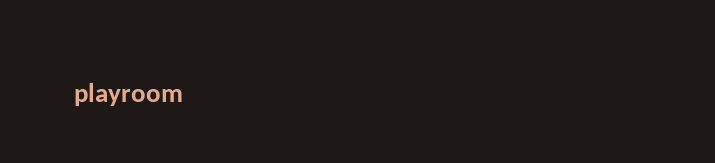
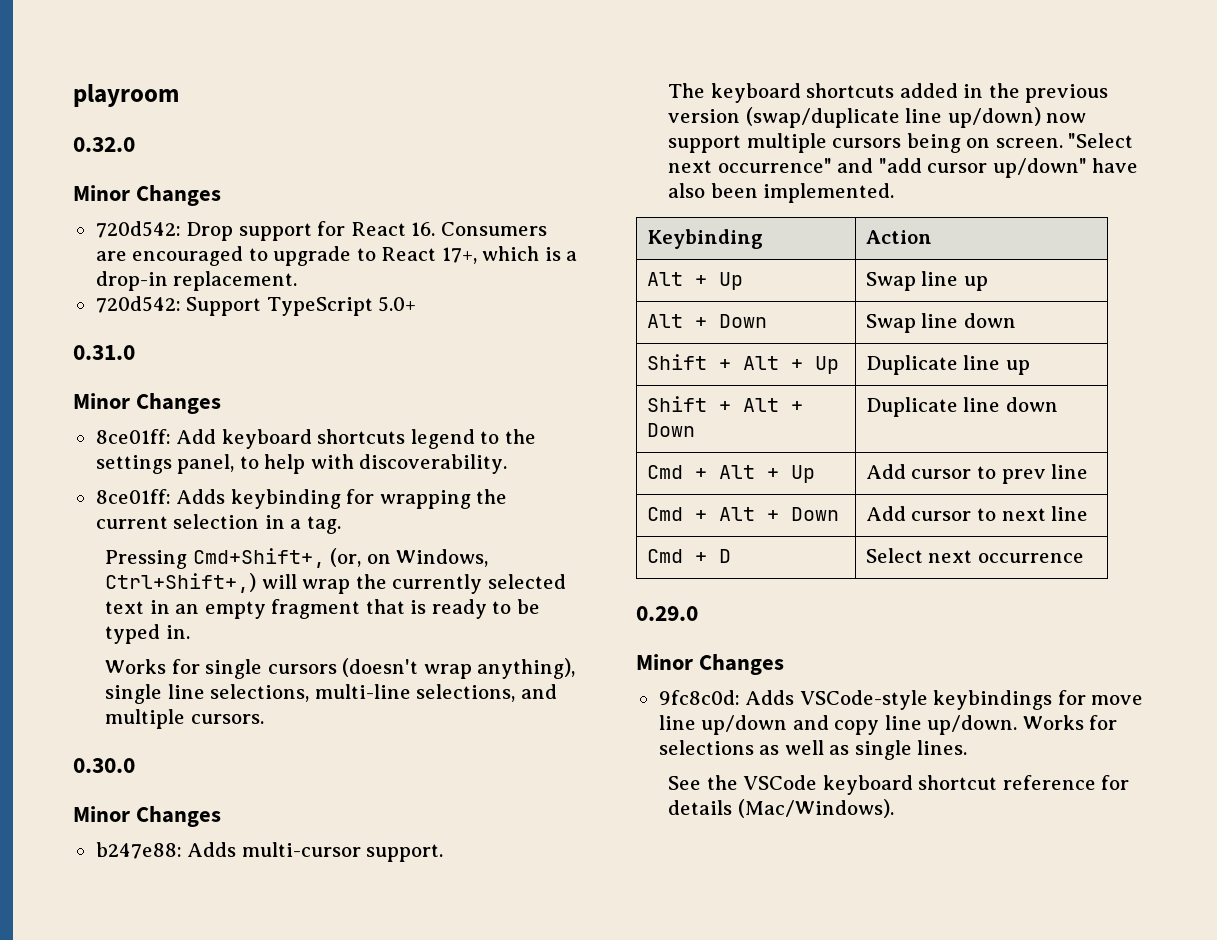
(183, 94) none -> [73,137,135,152] [73,185,222,206] [95,221,547,241] [95,246,578,266] [95,271,298,291] [95,296,417,316] [73,345,135,360] [73,393,222,414] [95,429,536,449] [95,454,508,474] [95,489,508,509] [95,514,341,534] [105,548,489,569] [105,573,566,594] [105,599,540,619] [105,624,190,644] [105,658,576,679] [105,684,557,704] [105,709,264,729] [73,758,135,773] [73,806,222,827] [95,842,444,862] [668,83,1109,103] [668,107,1087,128] [668,133,1134,153] [668,158,1139,178] [668,183,895,203] [646,229,763,249] [865,230,932,244] [646,272,743,290] [865,271,988,291] [646,314,767,328] [865,313,1016,333] [646,354,839,374] [865,355,1030,375] [646,396,803,412] [646,423,695,437] [865,397,1058,417] [646,465,815,483] [865,464,1089,484] [646,507,839,521] [865,506,1089,521] [646,549,731,563] [865,548,1084,563] [636,606,698,621] [636,654,785,675] [658,690,1144,710] [658,715,1118,735] [658,740,968,760] [668,775,1130,795] [668,799,894,818] // 0.32.0 // Minor Changes // 720d542: Drop support for React 16. Consumers are encouraged to upgrade to React 17+, which is a drop-in replacement. // 720d542: Support TypeScript 5.0+ // 0.31.0 // Minor Changes // 8ce01ff: Add keyboard shortcuts legend to the settings panel, to help with discoverability. // 8ce01ff: Adds keybinding for wrapping the current selection in a tag. // Pressing Cmd+Shift+, (or, on Windows, Ctrl+Shift+,) will wrap the currently selected text in an empty fragment that is ready to be typed in. // Works for single cursors (doesn't wrap anything), single line selections, multi-line selections, and multiple cursors. // 0.30.0 // Minor Changes // b247e88: Adds multi-cursor support. // The keyboard shortcuts added in the previous version (swap/duplicate line up/down) now support multiple cursors being on screen. "Select next occurrence" and "add cursor up/down" have also been implemented. // Keybinding | Action // Alt + Up | Swap line up // Alt + Down | Swap line down // Shift + Alt + Up | Duplicate line up // Shift + Alt + Down | Duplicate line down // Cmd + Alt + Up | Add cursor to prev line // Cmd + Alt + Down | Add cursor to next line // Cmd + D | Select next occurrence // 0.29.0 // Minor Changes // 9fc8c0d: Adds VSCode-style keybindings for move line up/down and copy line up/down. Works for selections as well as single lines. // See the VSCode keyboard shortcut reference for details (Mac/Windows).

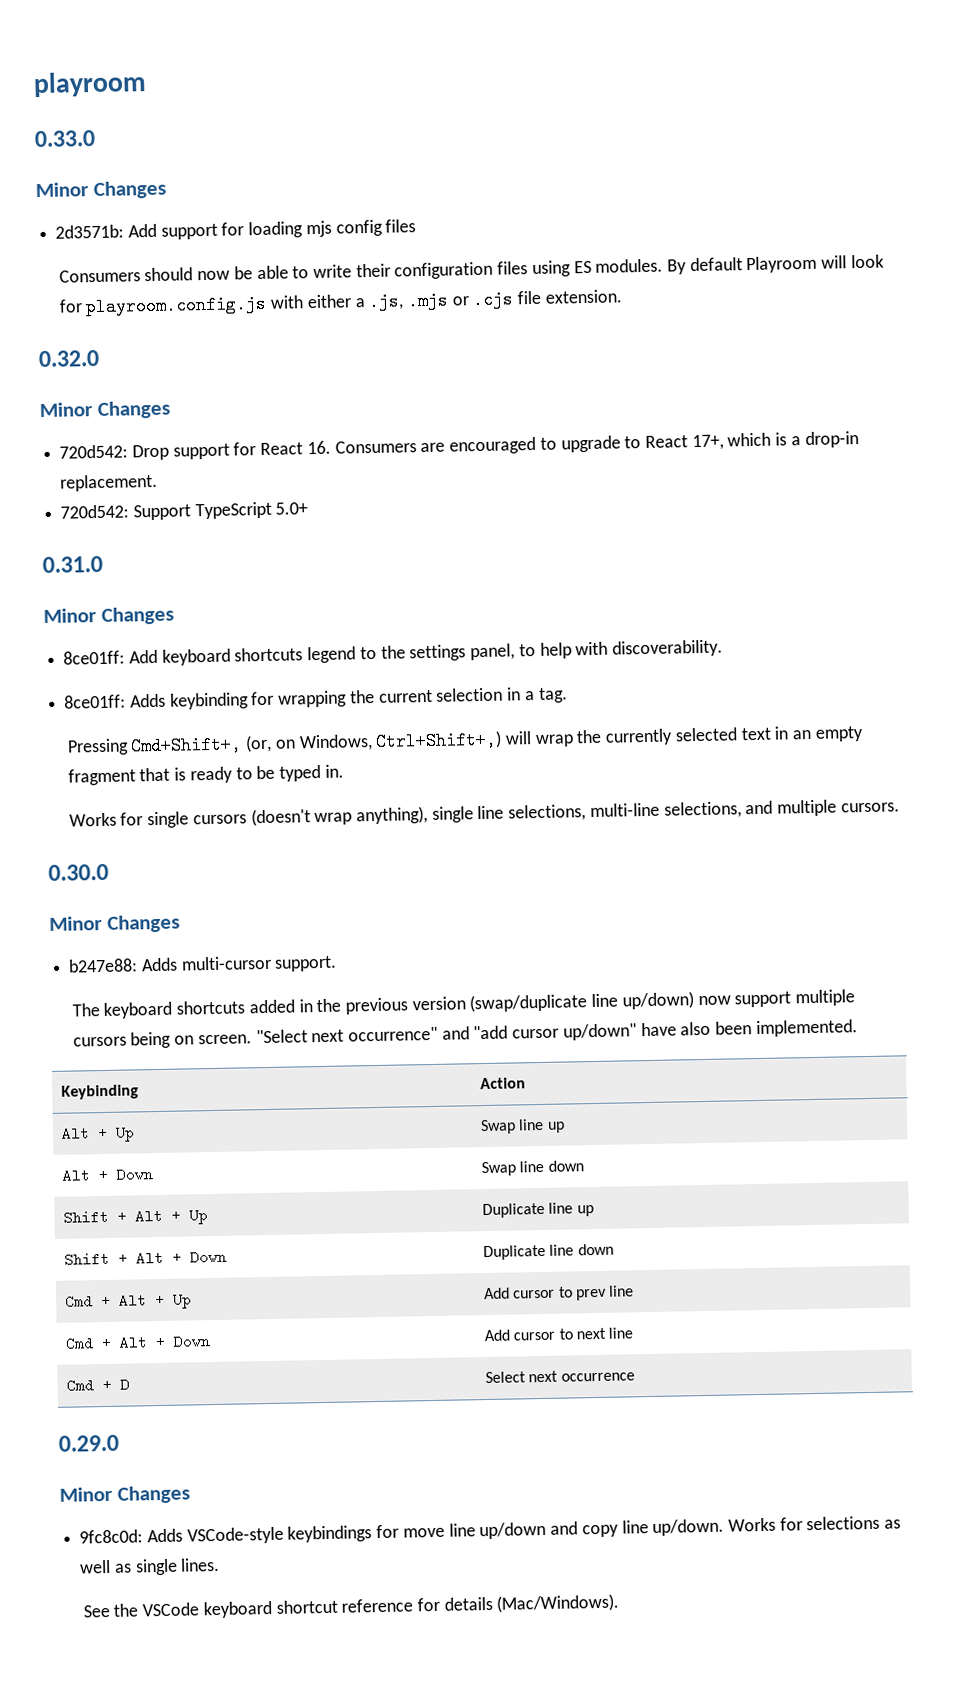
(179, 95) none -> [34,129,96,148] [35,180,166,200] [55,219,417,240] [58,254,884,283] [58,289,622,317] // 0.33.0 // Minor Changes // 2d3571b: Add support for loading mjs config files // Consumers should now be able to write their configuration files using ES modules. By default Playroom will look for playroom.config.js with either a .js, .mjs or .cjs file extension.

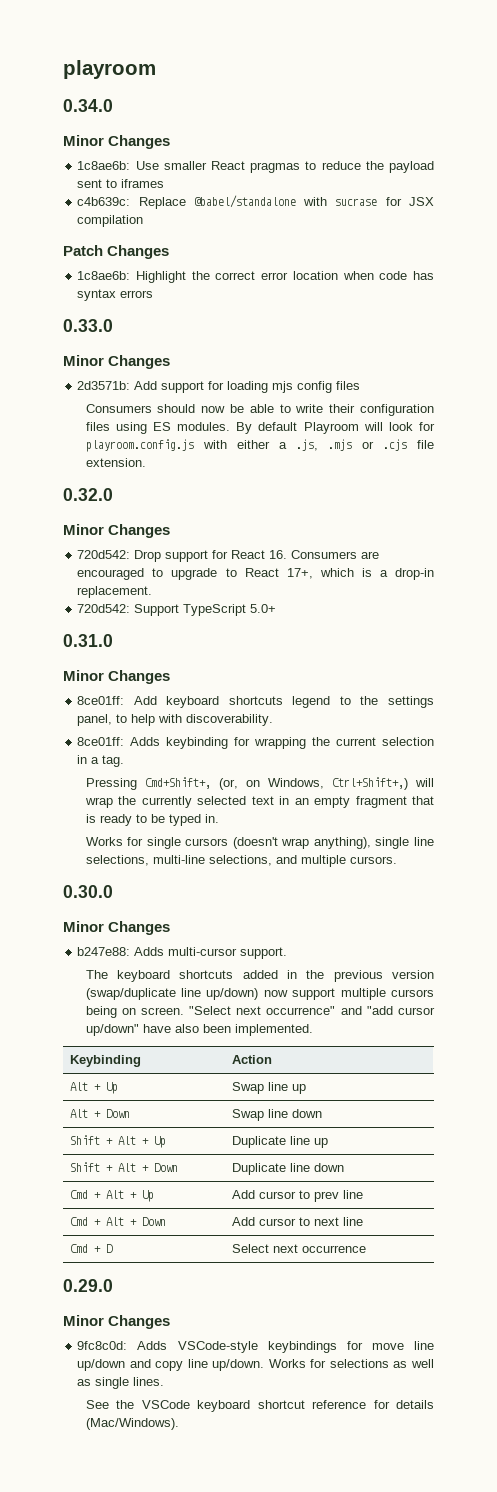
(147, 84) none -> [63,99,113,112] [63,135,171,149] [77,161,434,173] [77,179,165,188] [77,195,434,209] [77,215,144,227] [63,245,170,259] [77,271,434,283] [77,289,154,301] // 0.34.0 // Minor Changes // 1c8ae6b: Use smaller React pragmas to reduce the payload sent to iframes // c4b639c: Replace @babel/standalone with sucrase for JSX compilation // Patch Changes // 1c8ae6b: Highlight the correct error location when code has syntax errors

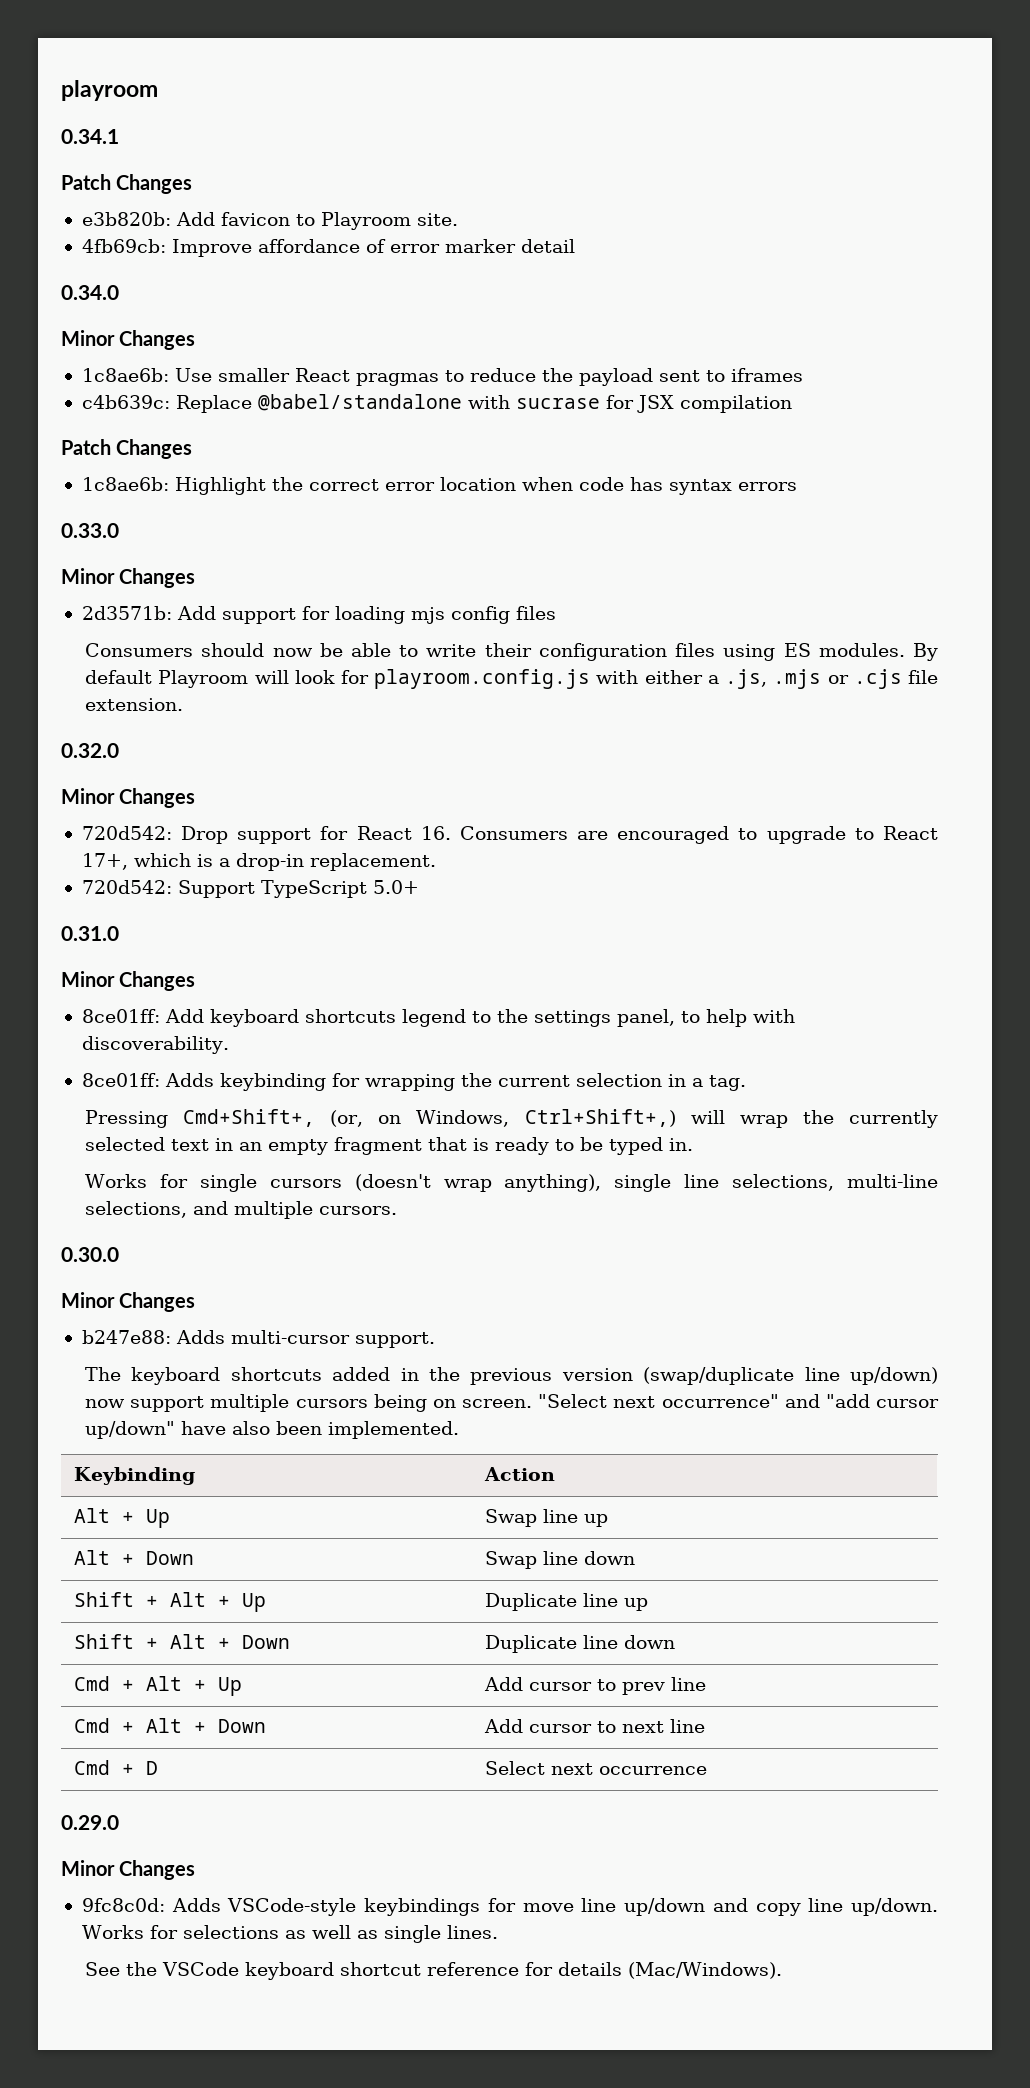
(156, 69) none -> [61,129,119,144] [61,174,193,194] [81,212,458,230] [81,239,575,257] // 0.34.1 // Patch Changes // e3b820b: Add favicon to Playroom site. // 4fb69cb: Improve affordance of error marker detail

